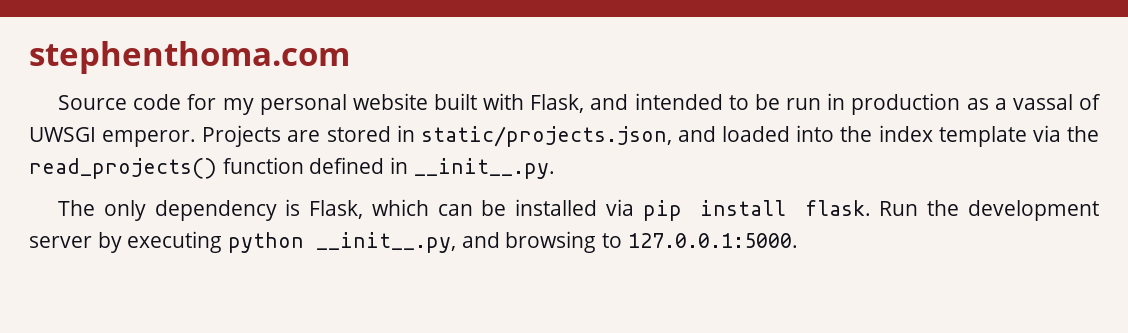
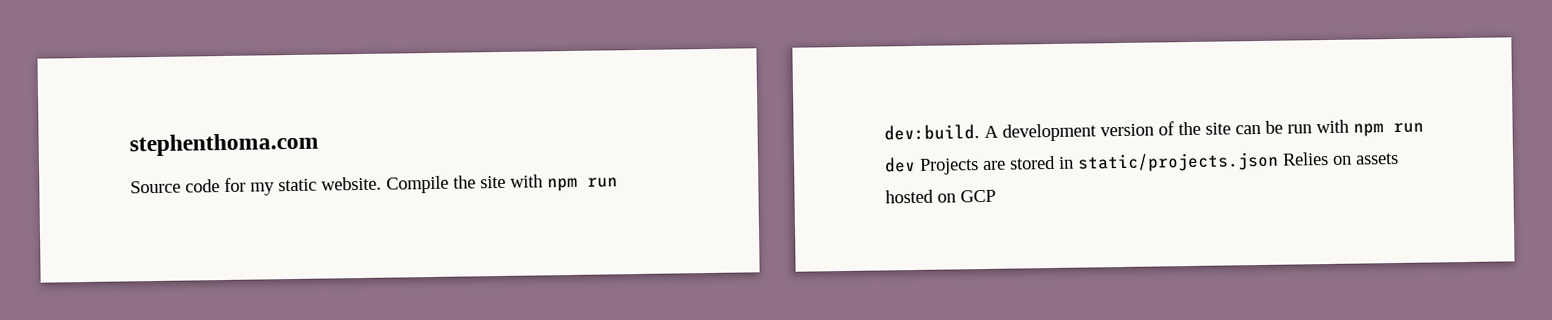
[259,93,1102,115] [29,125,1099,147] [29,157,555,179] [58,199,1099,221] [29,231,798,253] personal website built with Flask, and intended to be run in production as a vassal of UWSGI emperor. Projects are stored in static/projects.json, and loaded into the index template via the read_projects() function defined in __init__.py. // The only dependency is Flask, which can be installed via pip install flask. Run the development server by executing python __init__.py, and browsing to 127.0.0.1:5000. -> [278,174,618,194] [884,119,1424,142] [884,151,1399,175] [885,189,996,204] static website. Compile the site with npm run dev:build. A development version of the site can be run with npm run dev Projects are stored in static/projects.json Relies on assets hosted on GCP

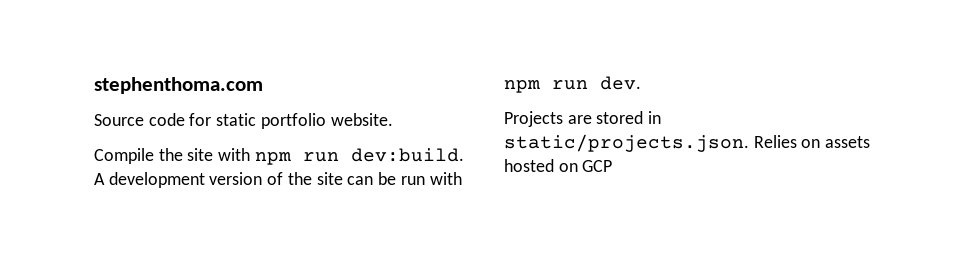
[250,178,317,196] my static -> [216,113,326,129] static portfolio
(382, 183) none -> (393, 119) //
[884,156,916,173] dev -> [600,76,641,90] dev. //
[1077,151,1279,173] static/projects.json -> [504,134,749,152] static/projects.json.

